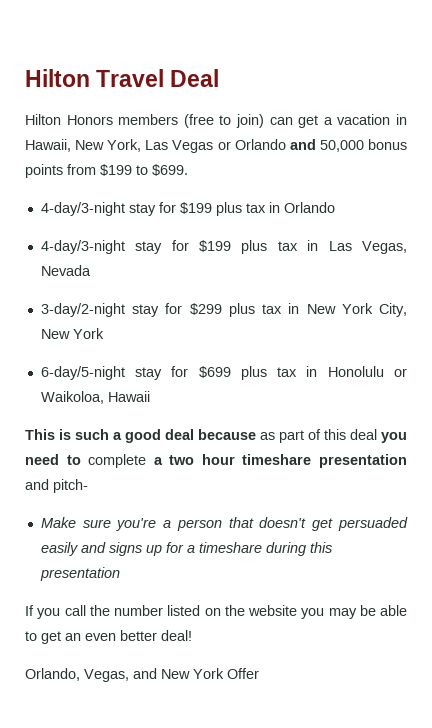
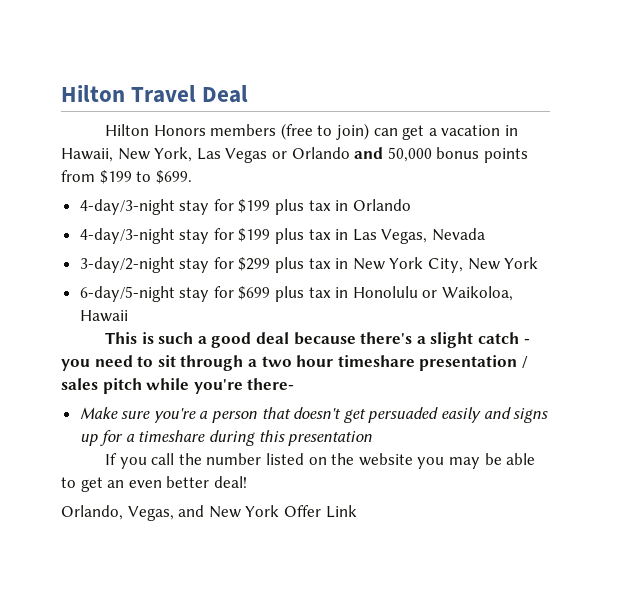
[260,429,377,443] as part of this deal -> [360,332,530,348] there's a slight catch -
[88,454,147,468] complete -> [157,355,244,371] sit through
[25,479,88,493] and pitch- -> [521,356,528,368] [61,378,295,394] / sales pitch while you're there-
(259, 673) none -> [325,505,357,518] Link

